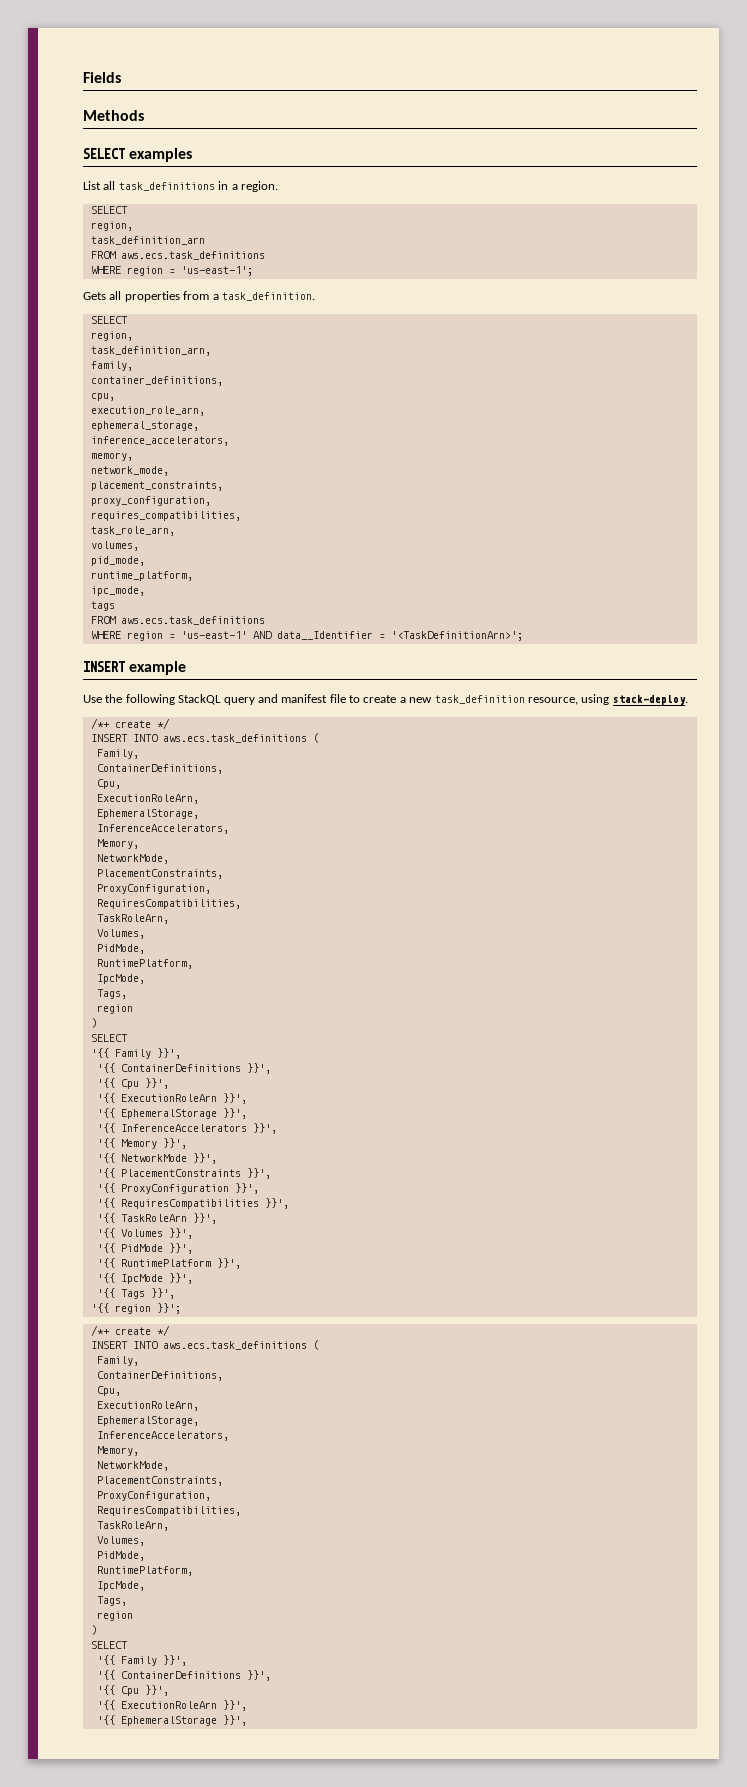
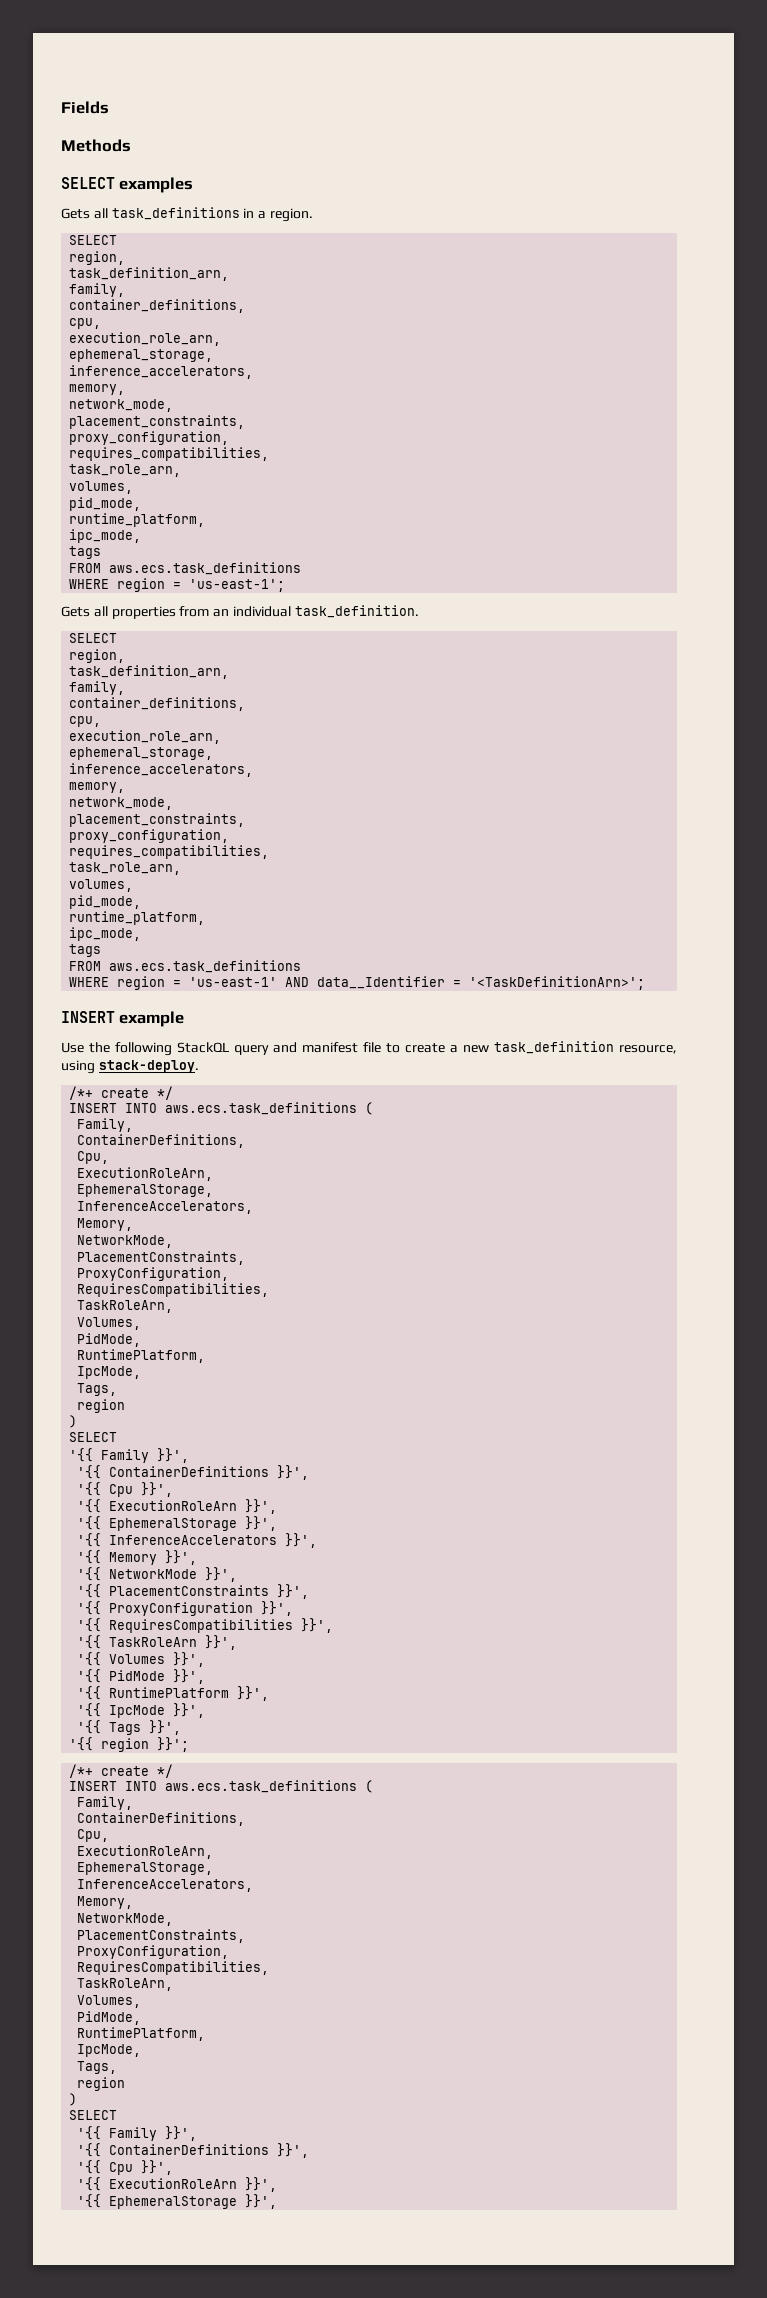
[83,181,101,190] List -> [61,208,90,219] Gets
[90,236,205,245] task_definition_arn -> [69,267,230,281] [69,283,126,297] [69,299,246,313] [69,318,102,329] [69,332,222,346] [69,349,214,362] [69,365,254,379] [69,384,126,395] [69,399,174,412] [69,415,246,429] [69,431,230,445] [69,447,270,461] [69,464,182,477] [69,481,134,494] [69,497,142,511] [69,513,206,527] [69,529,142,543] [69,546,102,559] task_definition_arn, // family, // container_definitions, // cpu, // execution_role_arn, // ephemeral_storage, // inference_accelerators, // memory, // network_mode, // placement_constraints, // proxy_configuration, // requires_compatibilities, // task_role_arn, // volumes, // pid_mode, // runtime_platform, // ipc_mode, // tags
[212,294,219,300] a -> [213,606,291,617] an individual

